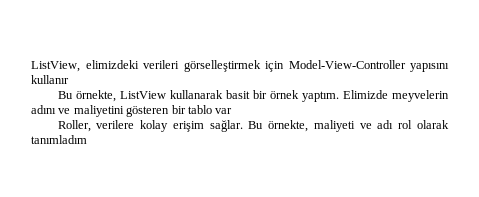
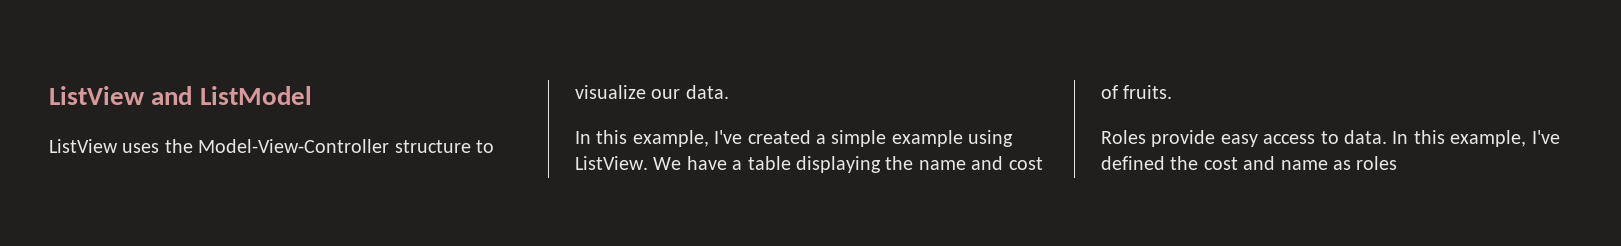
[31,60,449,72] [31,75,69,84] [57,90,450,102] [31,105,233,117] [57,120,449,132] [31,135,87,144] ListView, elimizdeki verileri görselleştirmek için Model-View-Controller yapısını kullanır // Bu örnekte, ListView kullanarak basit bir örnek yaptım. Elimizde meyvelerin adını ve maliyetini gösteren bir tablo var // Roller, verilere kolay erişim sağlar. Bu örnekte, maliyeti ve adı rol olarak tanımladım -> [49,86,312,105] [49,139,494,153] [575,85,729,99] [575,130,1014,147] [575,156,1043,173] [1101,85,1173,99] [1101,130,1560,147] [1101,156,1398,170] ListView and ListModel // ListView uses the Model-View-Controller structure to visualize our data. // In this example, I've created a simple example using ListView. We have a table displaying the name and cost of fruits. // Roles provide easy access to data. In this example, I've defined the cost and name as roles

